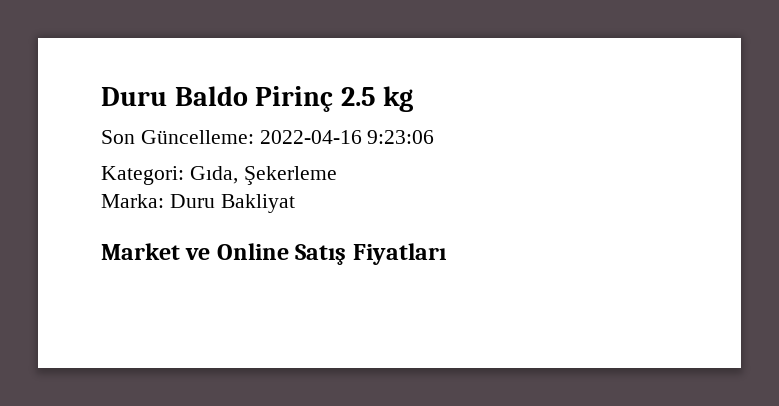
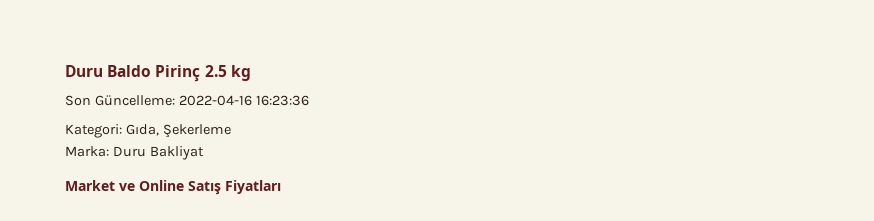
[367,130,435,144] 9:23:06 -> [255,95,309,106] 16:23:36

